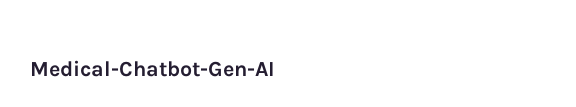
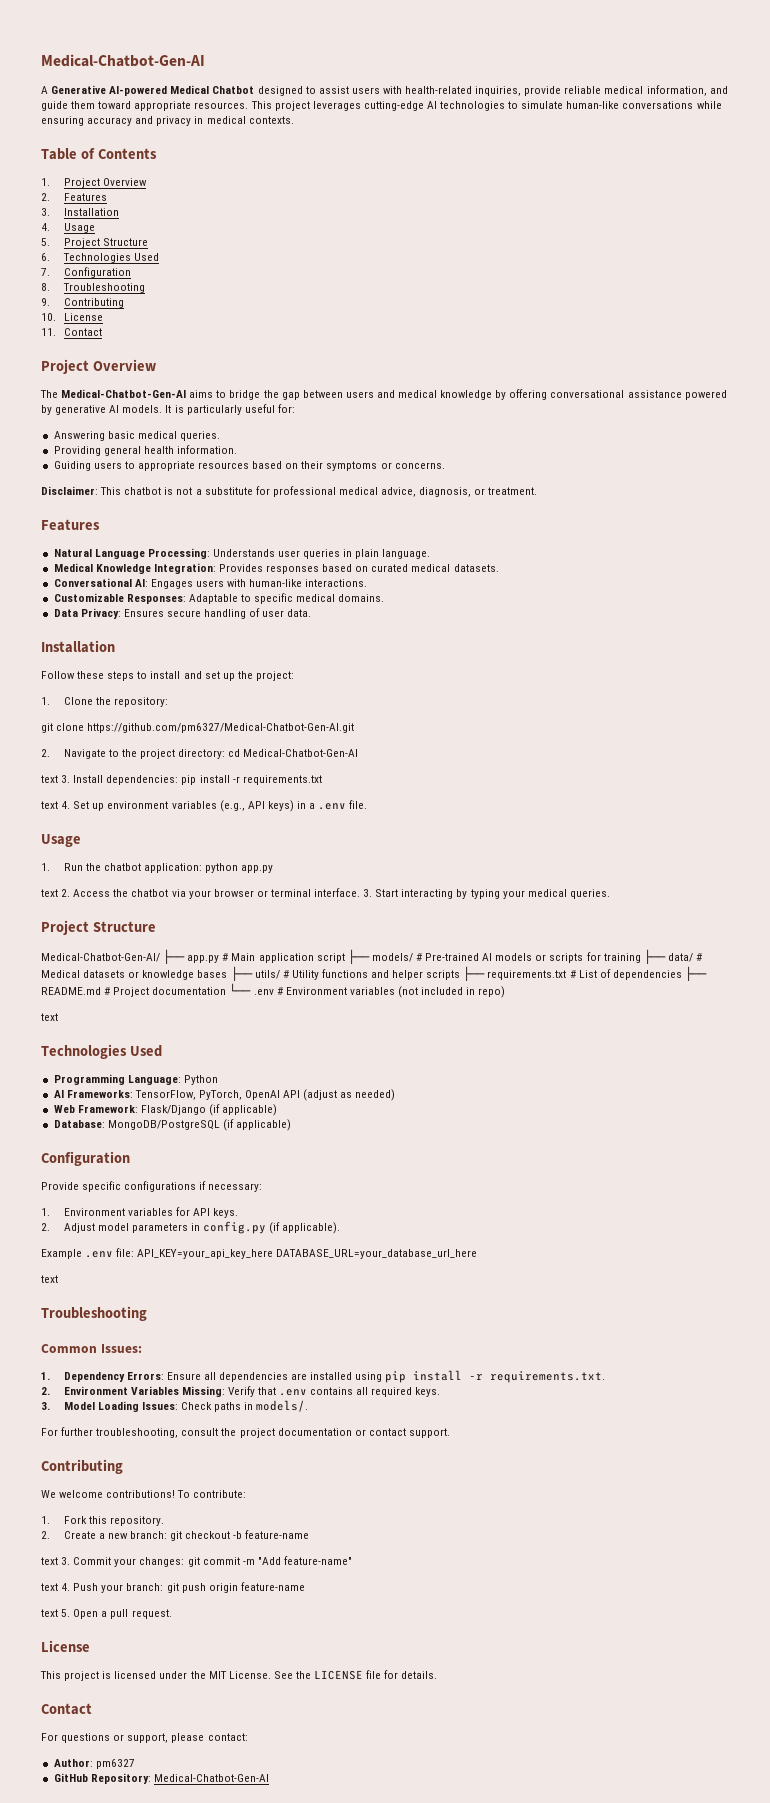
[30,60,275,77] Medical-Chatbot-Gen-AI -> [41,54,205,67] [41,85,728,96] [41,101,722,111] [41,116,294,126] [41,148,157,160] [41,178,147,188] [41,193,107,201] [41,208,119,216] [41,223,95,233] [41,238,148,248] [41,253,159,263] [41,267,131,278] [41,283,145,293] [41,298,124,308] [41,313,103,321] [41,328,102,336] [41,359,156,374] [40,389,727,400] [41,404,295,415] [53,431,220,441] [53,445,237,456] [53,461,445,471] [41,486,538,497] [41,519,100,531] [53,548,431,559] [53,563,499,574] [53,578,368,589] [53,593,385,604] [53,608,312,619] [41,640,115,653] [41,671,294,681] [41,697,168,707] [41,723,355,733] [41,749,359,759] [41,775,322,785] [41,800,368,812] [41,834,81,847] [41,863,274,873] [41,888,610,899] [41,920,156,935] [41,949,702,964] [41,966,707,981] [41,983,506,998] [41,1013,58,1021] [41,1044,162,1059] [53,1074,218,1085] [53,1089,396,1101] [53,1104,278,1116] [53,1119,291,1131] [41,1151,130,1166] [41,1181,263,1192] [41,1207,238,1218] [41,1221,341,1234] [41,1248,478,1259] [41,1275,58,1283] [41,1306,147,1321] [41,1344,142,1353] [41,1370,606,1383] [41,1386,441,1397] [41,1400,309,1412] [41,1427,450,1438] [41,1459,123,1474] [41,1490,247,1498] [41,1516,164,1526] [41,1530,310,1541] [41,1556,352,1567] [41,1582,305,1593] [41,1609,172,1619] [41,1640,90,1652] [40,1670,438,1681] [41,1703,92,1715] [41,1733,248,1743] [53,1759,135,1769] [53,1773,269,1784] Medical-Chatbot-Gen-AI // A Generative AI-powered Medical Chatbot designed to assist users with health-related inquiries, provide reliable medical information, and guide them toward appropriate resources. This project leverages cutting-edge AI technologies to simulate human-like conversations while ensuring accuracy and privacy in medical contexts. // Table of Contents // 1. Project Overview // 2. Features // 3. Installation // 4. Usage // 5. Project Structure // 6. Technologies Used // 7. Configuration // 8. Troubleshooting // 9. Contributing // 10. License // 11. Contact // Project Overview // The Medical-Chatbot-Gen-AI aims to bridge the gap between users and medical knowledge by offering conversational assistance powered by generative AI models. It is particularly useful for: // Answering basic medical queries. // Providing general health information. // Guiding users to appropriate resources based on their symptoms or concerns. // Disclaimer: This chatbot is not a substitute for professional medical advice, diagnosis, or treatment. // Features // Natural Language Processing: Understands user queries in plain language. // Medical Knowledge Integration: Provides responses based on curated medical datasets. // Conversational AI: Engages users with human-like interactions. // Customizable Responses: Adaptable to specific medical domains. // Data Privacy: Ensures secure handling of user data. // Installation // Follow these steps to install and set up the project: // 1. Clone the repository: // git clone https://github.com/pm6327/Medical-Chatbot-Gen-AI.git // 2. Navigate to the project directory: cd Medical-Chatbot-Gen-AI // text 3. Install dependencies: pip install -r requirements.txt // text 4. Set up environment variables (e.g., API keys) in a .env file. // Usage // 1. Run the chatbot application: python app.py // text 2. Access the chatbot via your browser or terminal interface. 3. Start interacting by typing your medical queries. // Project Structure // Medical-Chatbot-Gen-AI/ ├── app.py # Main application script ├── models/ # Pre-trained AI models or scripts for training ├── data/ # Medical datasets or knowledge bases ├── utils/ # Utility functions and helper scripts ├── requirements.txt # List of dependencies ├── README.md # Project documentation └── .env # Environment variables (not included in repo) // text // Technologies Used // Programming Language: Python // AI Frameworks: TensorFlow, PyTorch, OpenAI API (adjust as needed) // Web Framework: Flask/Django (if applicable) // Database: MongoDB/PostgreSQL (if applicable) // Configuration // Provide specific configurations if necessary: // 1. Environment variables for API keys. // 2. Adjust model parameters in config.py (if applicable). // Example .env file: API_KEY=your_api_key_here DATABASE_URL=your_database_url_here // text // Troubleshooting // Common Issues: // 1. Dependency Errors: Ensure all dependencies are installed using pip install -r requirements.txt. // 2. Environment Variables Missing: Verify that .env contains all required keys. // 3. Model Loading Issues: Check paths in models/. // For further troubleshooting, consult the project documentation or contact support. // Contributing // We welcome contributions! To contribute: // 1. Fork this repository. // 2. Create a new branch: git checkout -b feature-name // text 3. Commit your changes: git commit -m "Add feature-name" // text 4. Push your branch: git push origin feature-name // text 5. Open a pull request. // License // This project is licensed under the MIT License. See the LICENSE file for details. // Contact // For questions or support, please contact: // Author: pm6327 // GitHub Repository: Medical-Chatbot-Gen-AI

